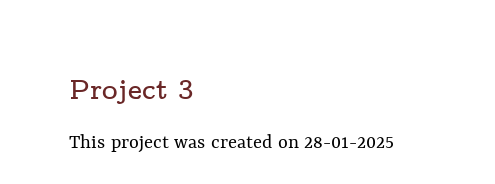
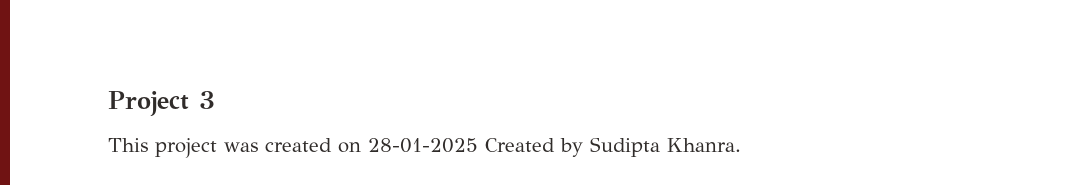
(395, 142) none -> [485,137,741,157] Created by Sudipta Khanra.

